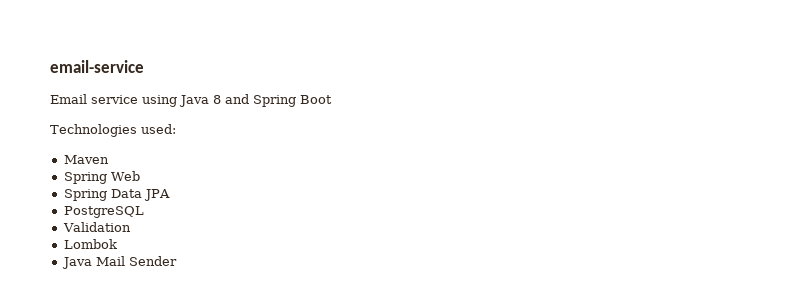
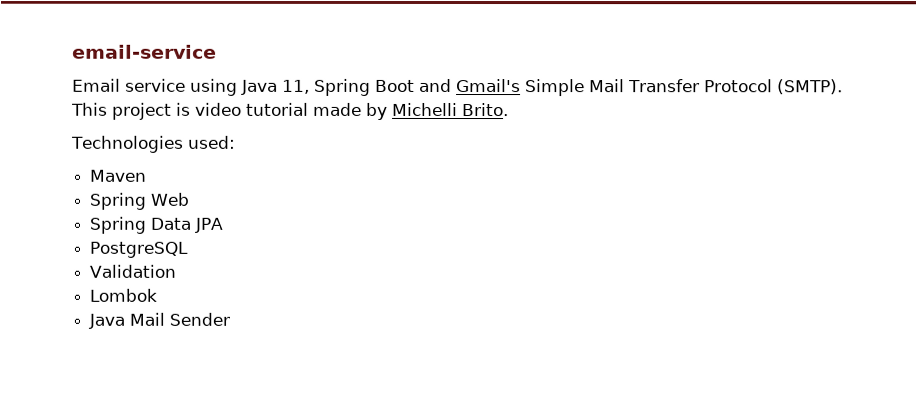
[213,94,249,104] 8 and -> [282,79,310,94] 11,
(332, 99) none -> [419,78,843,97] [71,102,509,120] and Gmail's Simple Mail Transfer Protocol (SMTP). This project is video tutorial made by Michelli Brito.

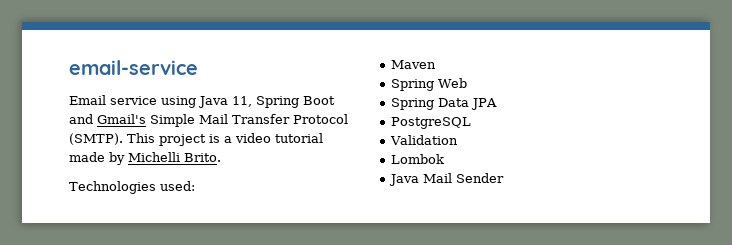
(191, 109) none -> [224,136,232,143] a

